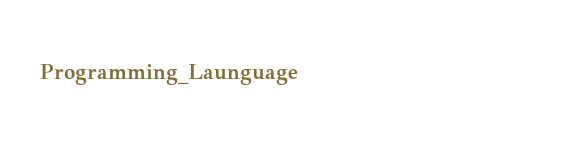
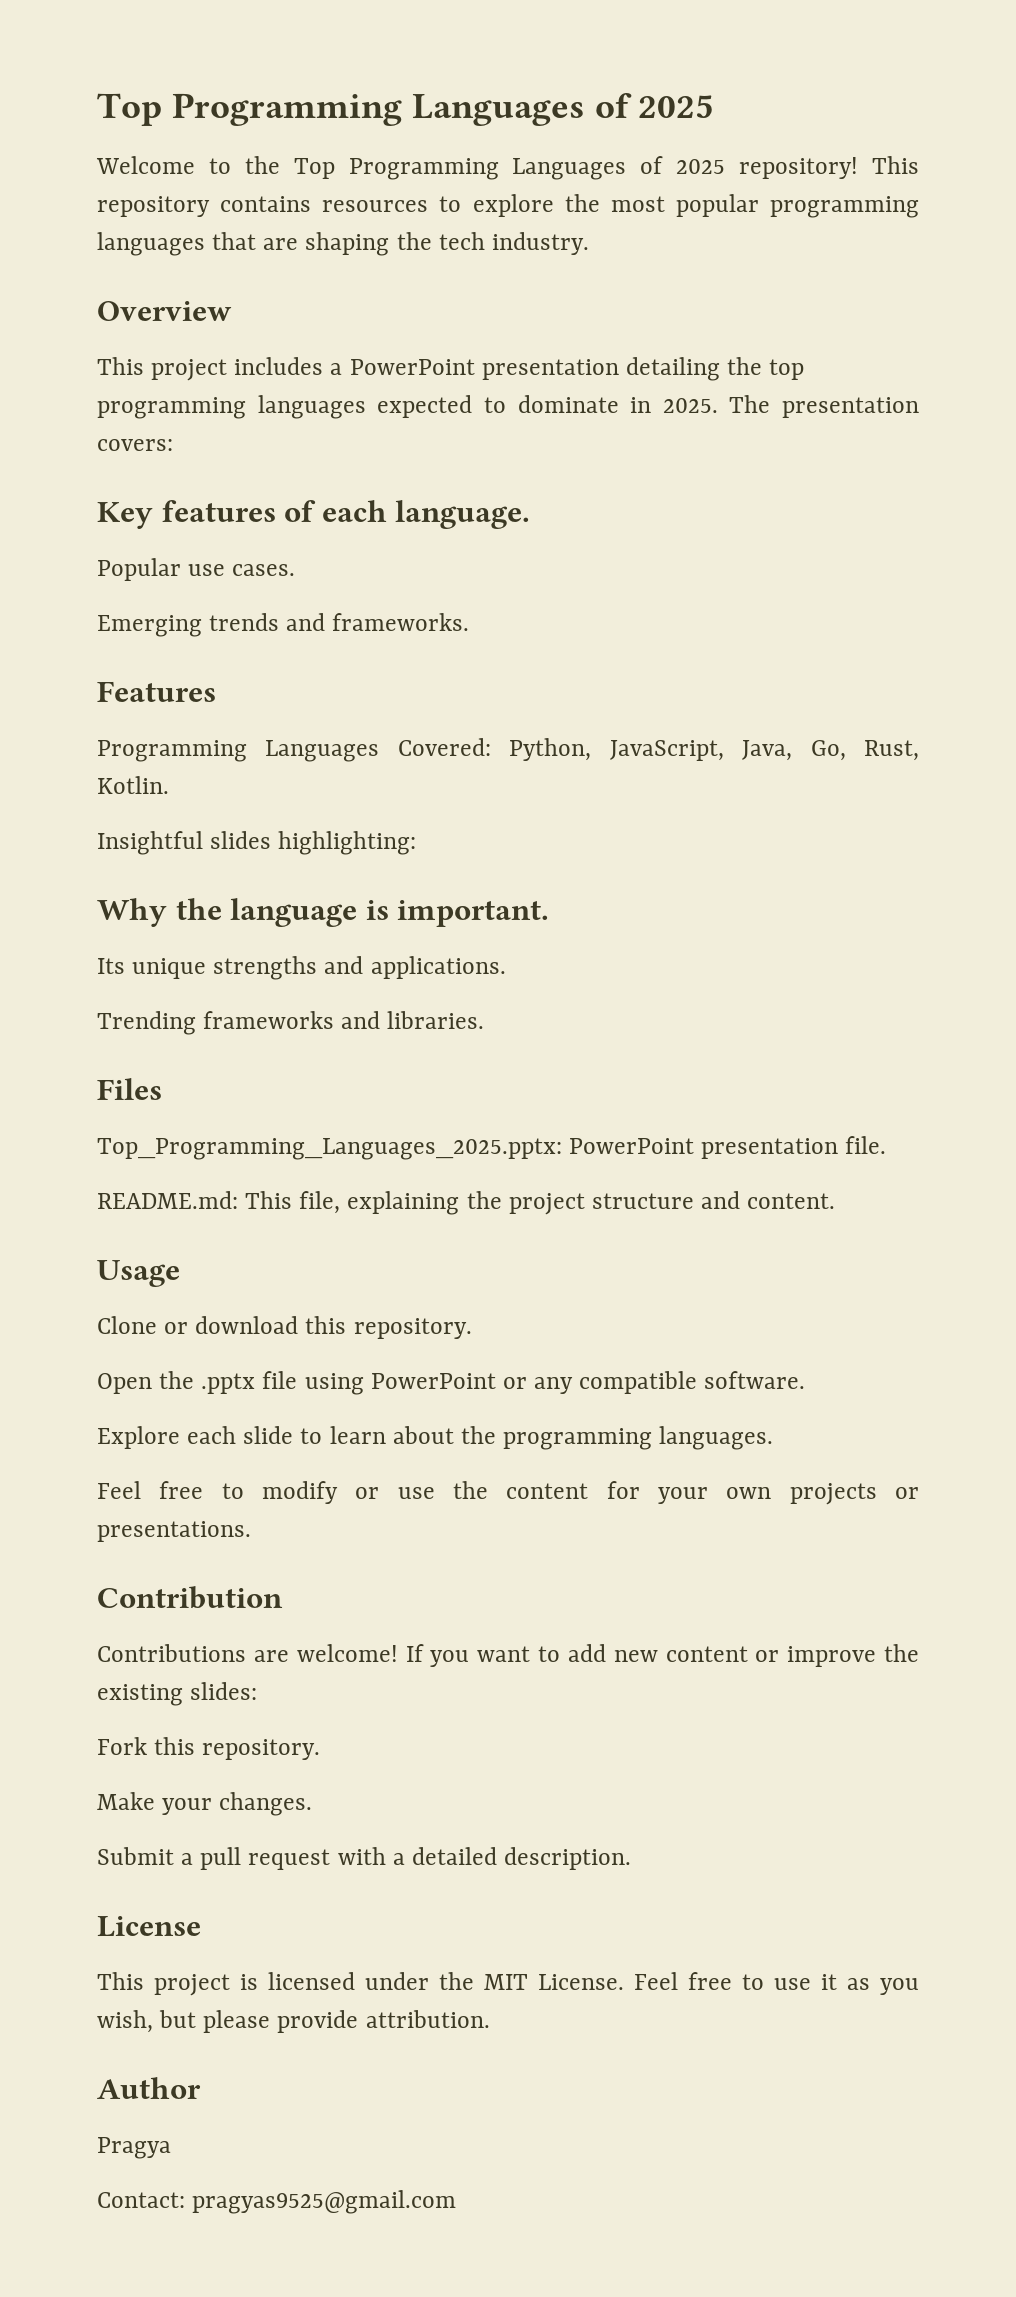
[40,64,298,85] Programming_Launguage -> [97,93,715,126] [96,156,920,180] [97,194,919,218] [97,232,589,256] [97,301,232,321] [97,357,805,381] [97,395,919,419] [97,439,173,451] [97,500,531,529] [97,558,296,581] [97,613,470,637] [97,681,216,702] [97,738,920,762] [97,776,169,794] [97,831,417,855] [97,898,550,927] [97,956,506,980] [97,1011,485,1035] [97,1078,162,1100] [97,1136,887,1160] [97,1191,836,1215] [97,1260,180,1287] [97,1316,472,1339] [97,1371,806,1395] [97,1426,774,1450] [97,1481,919,1505] [97,1521,251,1542] [97,1586,283,1609] [97,1644,920,1667] [97,1682,258,1706] [97,1737,321,1760] [97,1792,313,1816] [97,1847,632,1870] [97,1916,201,1937] [97,1972,919,1996] [97,2010,490,2033] [97,2077,201,2099] [97,2137,171,2159] [97,2190,457,2214] Top Programming Languages of 2025 // Welcome to the Top Programming Languages of 2025 repository! This repository contains resources to explore the most popular programming languages that are shaping the tech industry. // Overview // This project includes a PowerPoint presentation detailing the top programming languages expected to dominate in 2025. The presentation covers: // Key features of each language. // Popular use cases. // Emerging trends and frameworks. // Features // Programming Languages Covered: Python, JavaScript, Java, Go, Rust, Kotlin. // Insightful slides highlighting: // Why the language is important. // Its unique strengths and applications. // Trending frameworks and libraries. // Files // Top_Programming_Languages_2025.pptx: PowerPoint presentation file. // README.md: This file, explaining the project structure and content. // Usage // Clone or download this repository. // Open the .pptx file using PowerPoint or any compatible software. // Explore each slide to learn about the programming languages. // Feel free to modify or use the content for your own projects or presentations. // Contribution // Contributions are welcome! If you want to add new content or improve the existing slides: // Fork this repository. // Make your changes. // Submit a pull request with a detailed description. // License // This project is licensed under the MIT License. Feel free to use it as you wish, but please provide attribution. // Author // Pragya // Contact: pragyas9525@gmail.com

